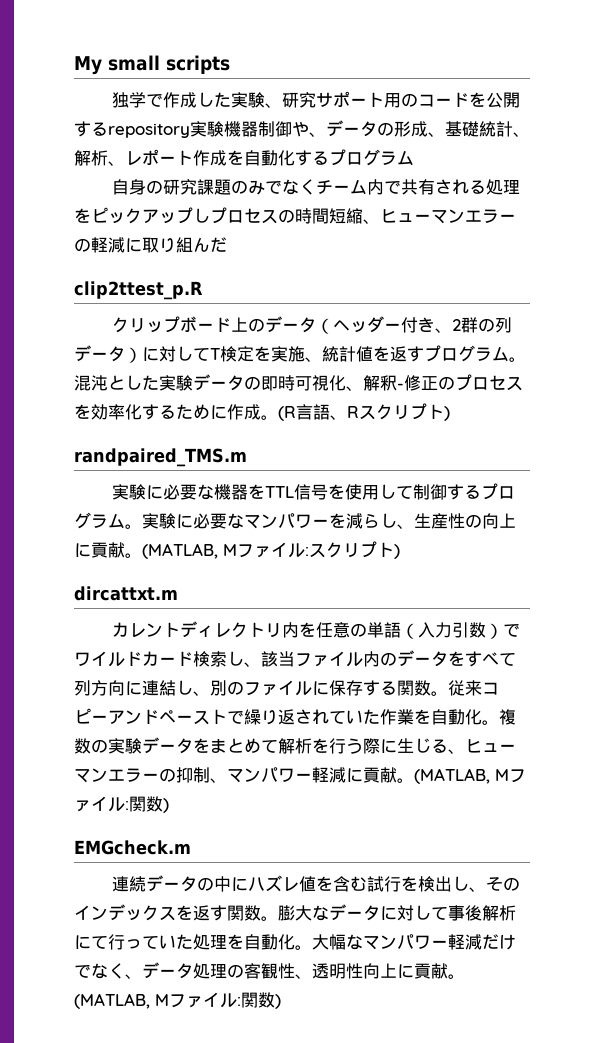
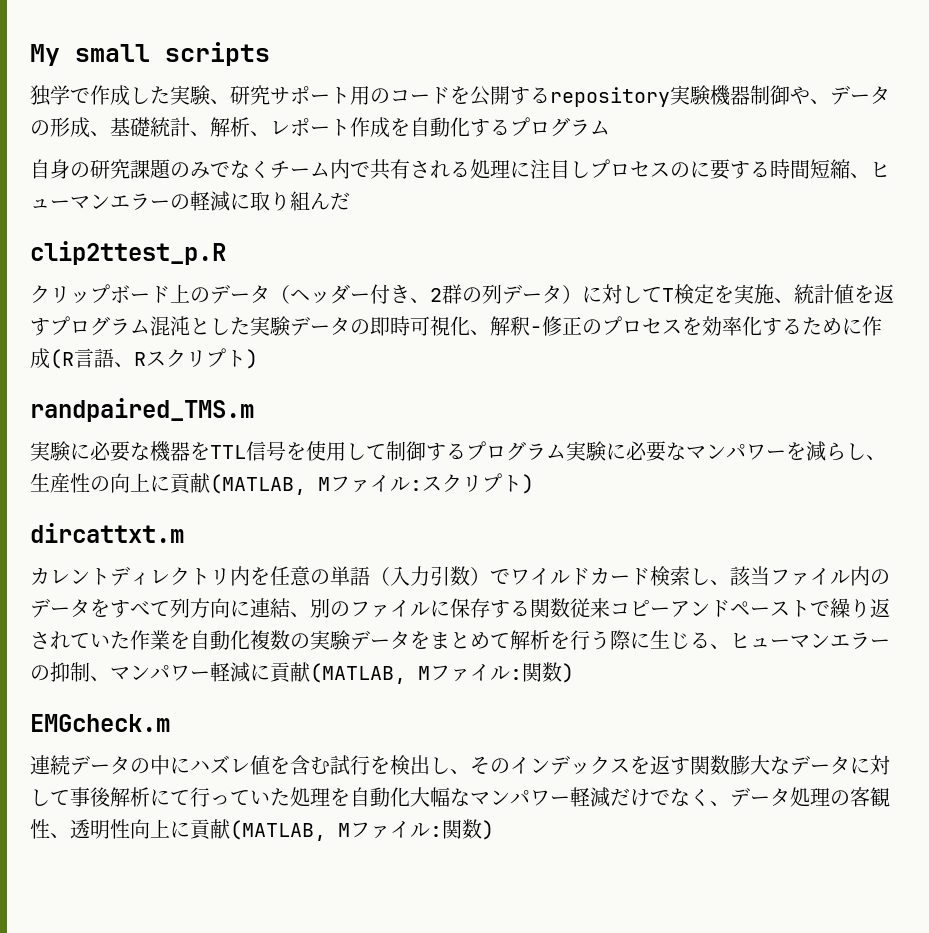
[74,207,193,224] をピックアップ -> [510,159,570,179] に注目
(295, 216) none -> [690,159,770,180] に要する
[509,357,526,362] 。 -> (150, 326) none
[261,415,278,420] 。 -> (50, 358) none
[125,524,142,529] 。 -> (566, 451) none
[125,553,142,558] 。 -> (210, 483) none
[176,680,193,695] し -> (290, 608) none
[431,691,448,696] 。 -> (570, 608) none
[482,720,499,725] 。 -> (250, 640) none
[397,778,414,783] 。 -> (310, 672) none
[261,916,278,921] 。 -> (730, 765) none
[295,945,312,950] 。 -> (410, 797) none
[448,974,465,979] 。 -> (230, 829) none

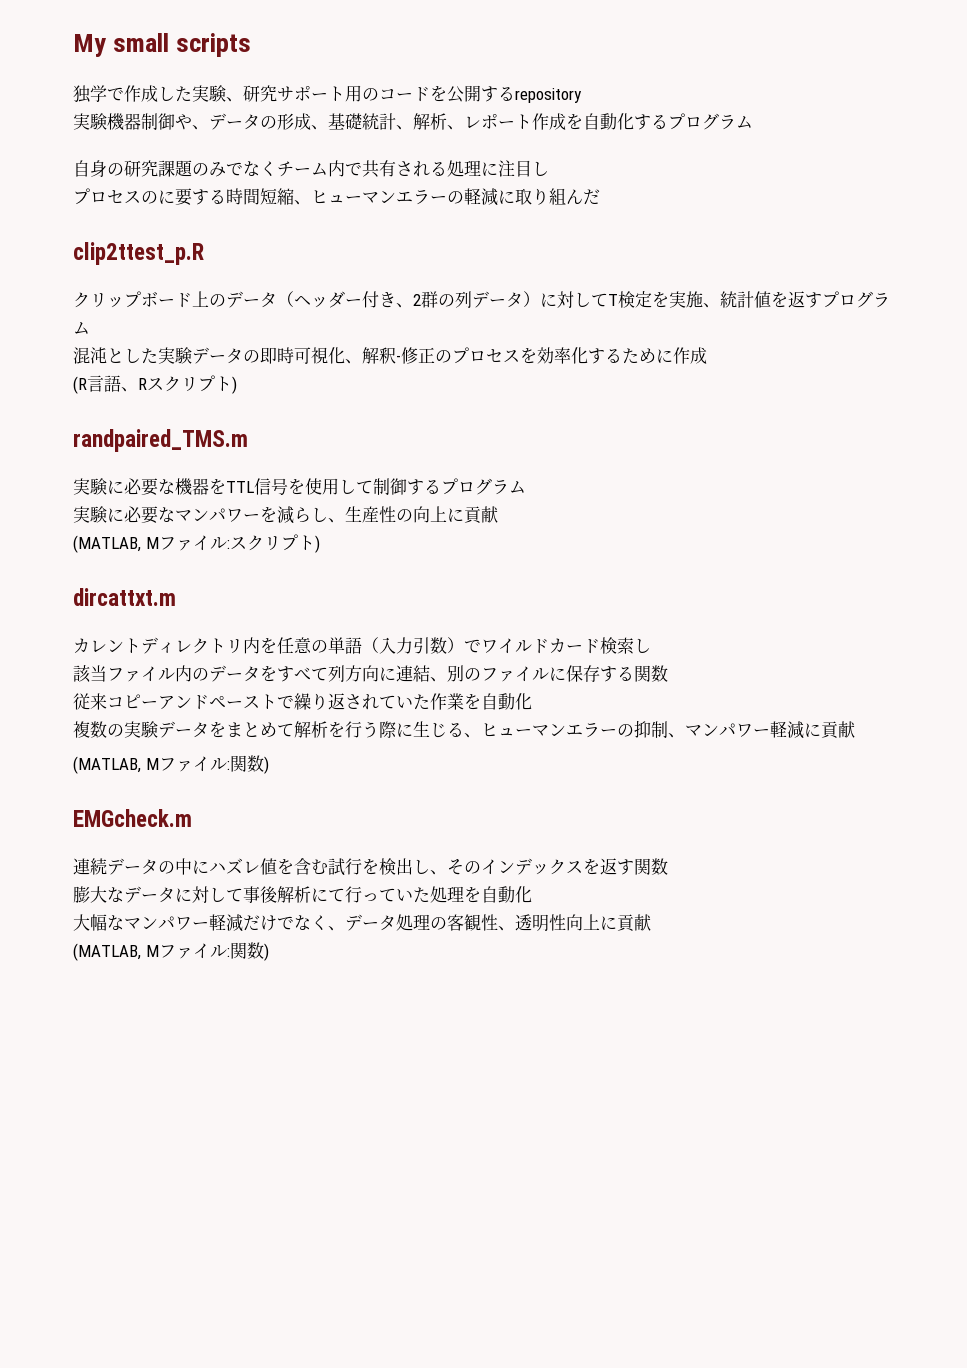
(670, 97) none -> (582, 95) //
(590, 169) none -> (549, 168) //
(150, 326) none -> (90, 328) //
(50, 358) none -> (707, 355) //
(566, 451) none -> (526, 487) //
(210, 483) none -> (498, 514) //
[710,580,730,585] 、 -> (651, 645) //
(570, 608) none -> (668, 673) //
(250, 640) none -> (532, 701) //
(310, 672) none -> (855, 729) //
(730, 765) none -> (668, 866) //
(410, 797) none -> (532, 894) //
(230, 829) none -> (651, 922) //

